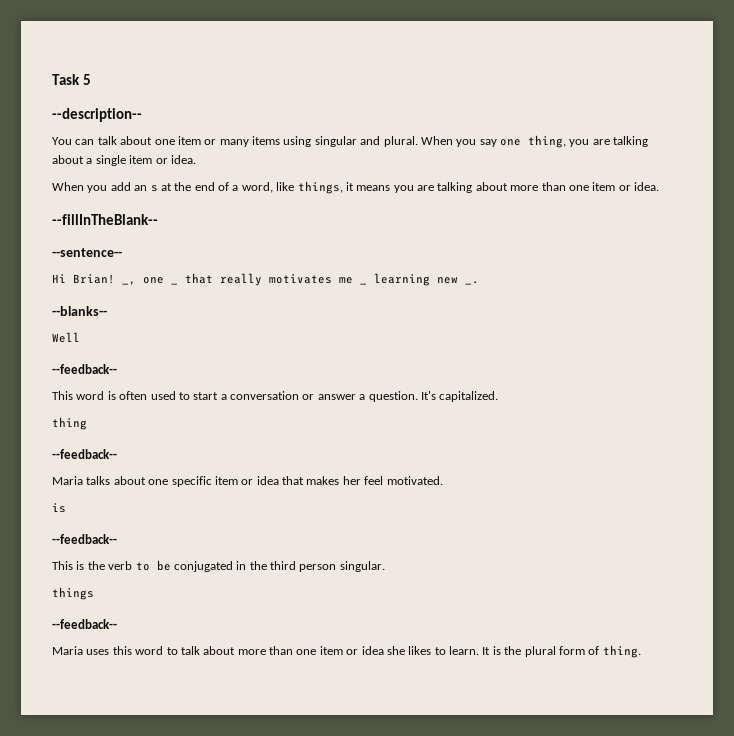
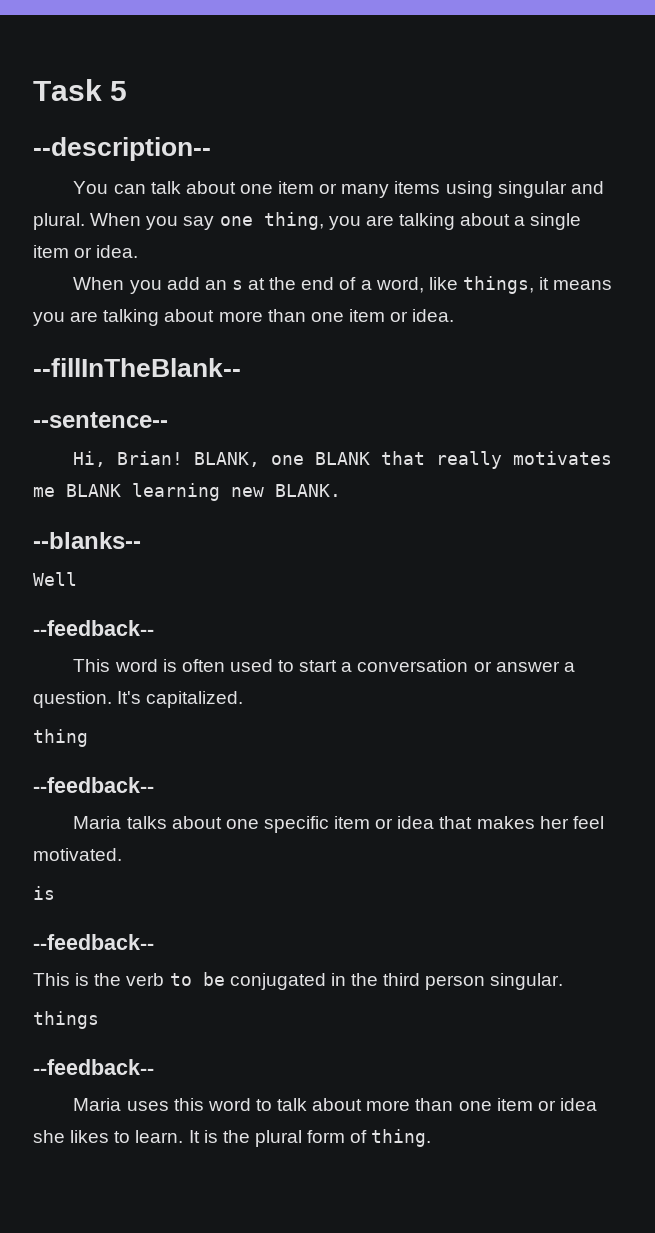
[52,274,178,285] Hi Brian! _, one _ -> [73,451,371,467] Hi, Brian! BLANK, one BLANK
[360,283,367,285] _ -> [66,484,121,497] BLANK
[465,281,479,285] _. -> [275,484,341,497] BLANK.

